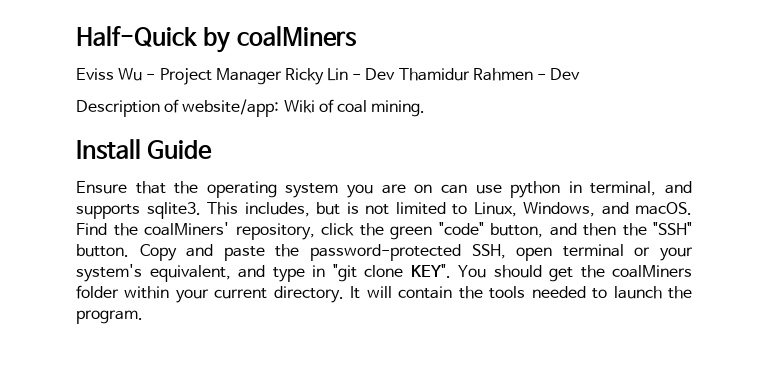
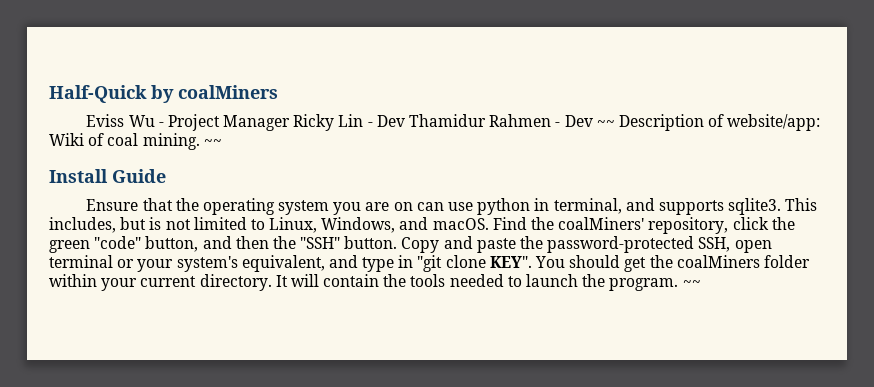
(581, 74) // -> [596,120,615,127] ~~
(426, 108) none -> [203,139,222,146] ~~
(143, 317) none -> [682,280,701,287] ~~

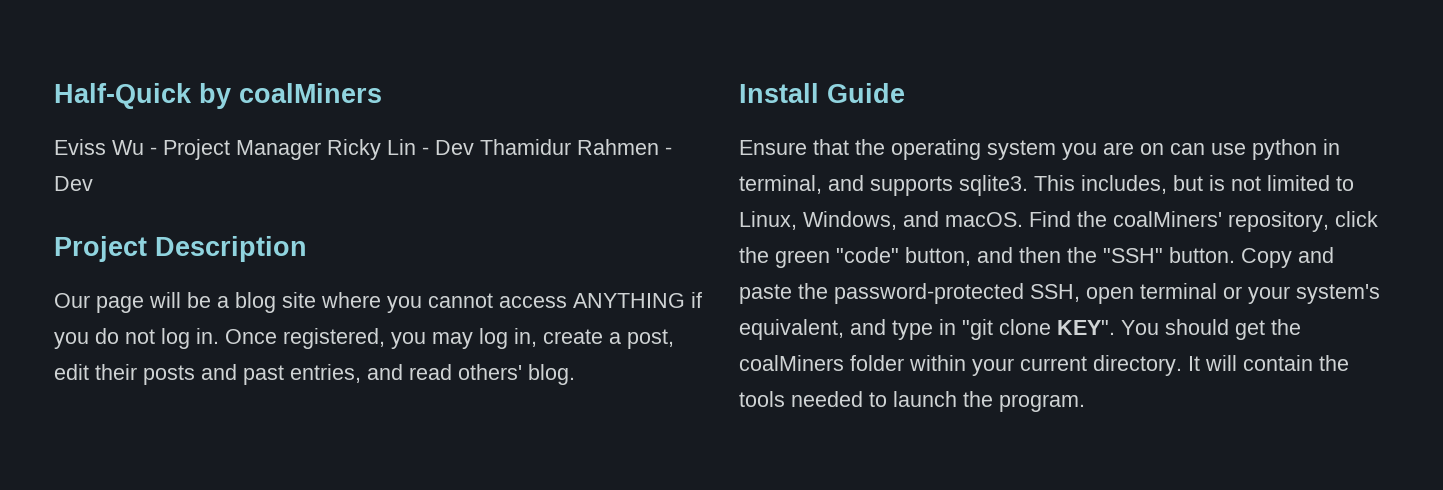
[596,120,615,127] ~~ -> [54,236,147,262] // Project
[708,114,821,131] [49,133,222,150] of website/app: Wiki of coal mining. ~~ -> [54,292,702,313] [54,328,674,349] [54,364,575,385] // Our page will be a blog site where you cannot access ANYTHING if you do not log in. Once registered, you may log in, create a post, edit their posts and past entries, and read others' blog.
[682,280,701,287] ~~ -> (1085, 403) none

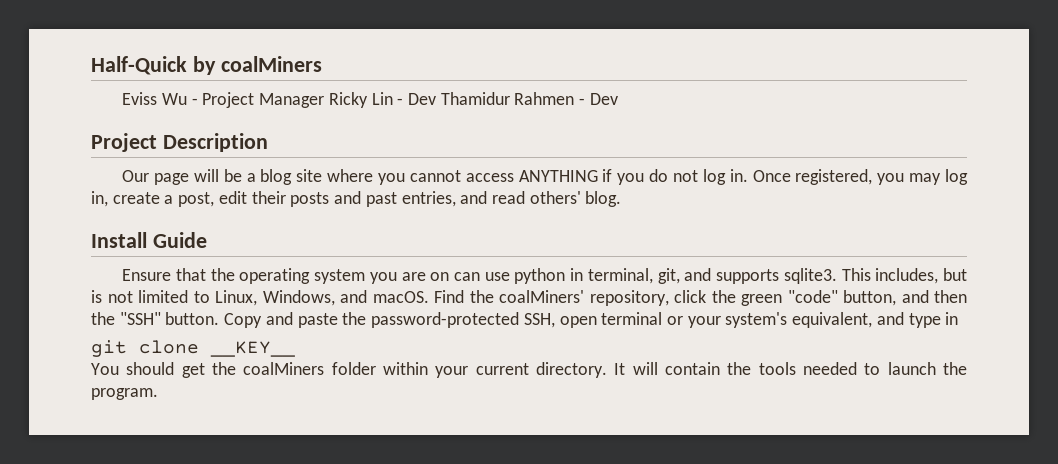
(822, 184) none -> [657,268,680,284] git,
[962,319,1115,340] "git clone KEY". -> [91,340,295,357] // git clone __KEY__ //

